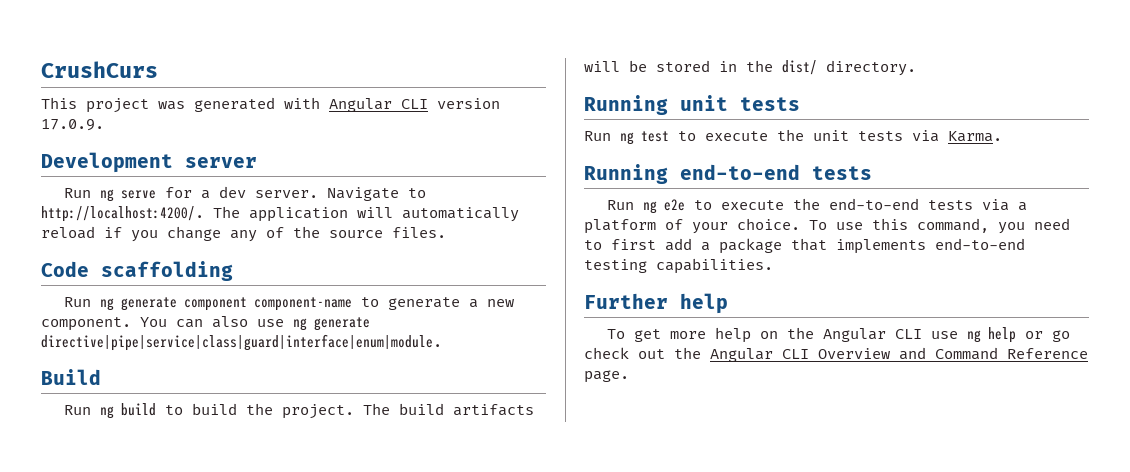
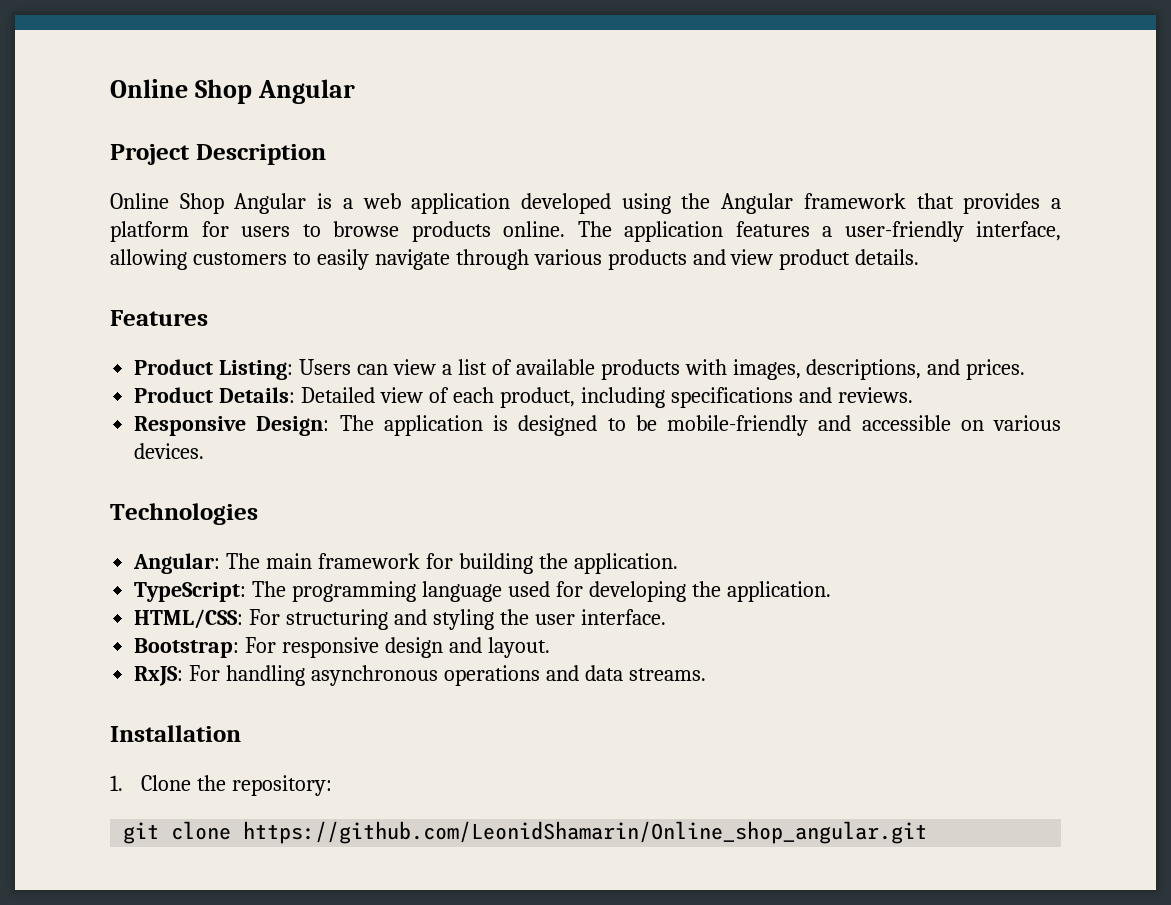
[41,61,158,78] [41,97,500,113] [41,119,104,131] [41,152,257,173] [64,186,427,202] [41,206,519,222] [41,226,446,242] [41,261,233,281] [64,297,515,311] [41,316,370,331] [41,334,442,351] [41,369,101,385] [64,403,535,419] [584,60,916,76] [584,95,800,115] [584,129,1002,145] [584,164,872,184] [607,198,1028,214] [584,218,1070,234] [584,238,1025,254] [584,258,773,274] [584,293,728,314] [607,327,1071,343] [584,347,1088,362] [584,370,629,383] CrushCurs // This project was generated with Angular CLI version 17.0.9. // Development server // Run ng serve for a dev server. Navigate to http://localhost:4200/. The application will automatically reload if you change any of the source files. // Code scaffolding // Run ng generate component component-name to generate a new component. You can also use ng generate directive|pipe|service|class|guard|interface|enum|module. // Build // Run ng build to build the project. The build artifacts will be stored in the dist/ directory. // Running unit tests // Run ng test to execute the unit tests via Karma. // Running end-to-end tests // Run ng e2e to execute the end-to-end tests via a platform of your choice. To use this command, you need to first add a package that implements end-to-end testing capabilities. // Further help // To get more help on the Angular CLI use ng help or go check out the Angular CLI Overview and Command Reference page. -> [110,79,355,104] [110,144,326,165] [110,193,1061,214] [110,221,1061,242] [110,249,920,270] [110,310,208,326] [134,359,1026,380] [134,387,913,408] [134,415,1061,436] [134,443,205,459] [110,503,258,525] [133,553,678,574] [134,581,831,602] [134,609,666,630] [134,637,550,658] [134,665,706,686] [110,725,241,742] [110,775,332,796] [123,821,928,844] Online Shop Angular // Project Description // Online Shop Angular is a web application developed using the Angular framework that provides a platform for users to browse products online. The application features a user-friendly interface, allowing customers to easily navigate through various products and view product details. // Features // Product Listing: Users can view a list of available products with images, descriptions, and prices. // Product Details: Detailed view of each product, including specifications and reviews. // Responsive Design: The application is designed to be mobile-friendly and accessible on various devices. // Technologies // Angular: The main framework for building the application. // TypeScript: The programming language used for developing the application. // HTML/CSS: For structuring and styling the user interface. // Bootstrap: For responsive design and layout. // RxJS: For handling asynchronous operations and data streams. // Installation // 1. Clone the repository: // git clone https://github.com/LeonidShamarin/Online_shop_angular.git

